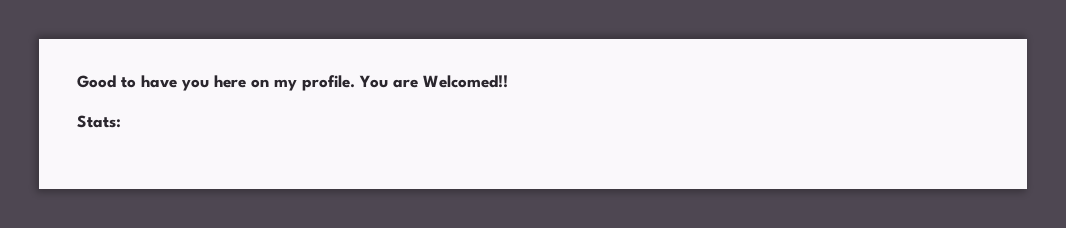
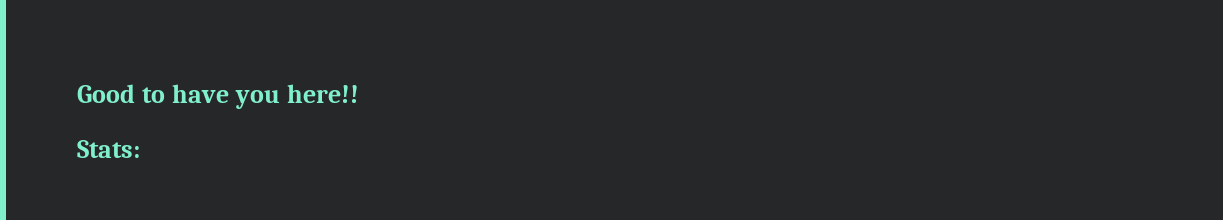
[214,75,508,91] here on my profile. You are Welcomed!! -> [286,84,359,103] here!!

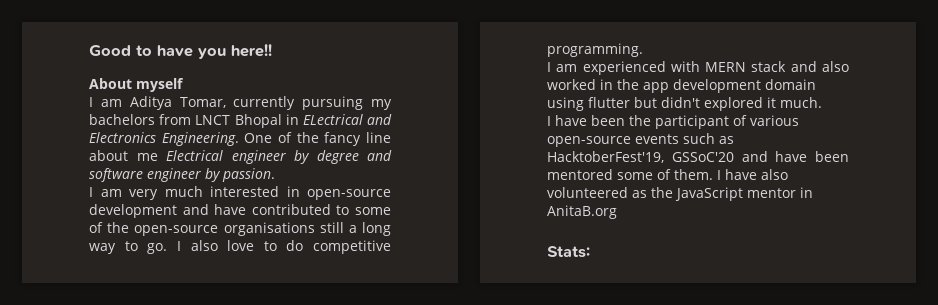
(359, 93) none -> [89,78,184,92] [89,96,392,110] [89,114,392,128] [89,132,391,146] [89,150,392,164] [89,168,275,182] [89,186,391,200] [89,204,391,218] [89,222,391,236] [89,240,391,254] [547,43,643,57] [547,61,849,75] [547,79,816,93] [547,97,822,111] [547,115,799,129] [547,133,734,147] [547,151,849,163] [547,169,788,180] [547,187,813,201] [547,205,617,219] // About myself // I am Aditya Tomar, currently pursuing my bachelors from LNCT Bhopal in ELectrical and Electronics Engineering. One of the fancy line about me Electrical engineer by degree and software engineer by passion. // I am very much interested in open-source development and have contributed to some of the open-source organisations still a long way to go. I also love to do competitive programming. // I am experienced with MERN stack and also worked in the app development domain using flutter but didn't explored it much. // I have been the participant of various open-source events such as HacktoberFest'19, GSSoC'20 and have been mentored some of them. I have also volunteered as the JavaScript mentor in AnitaB.org

